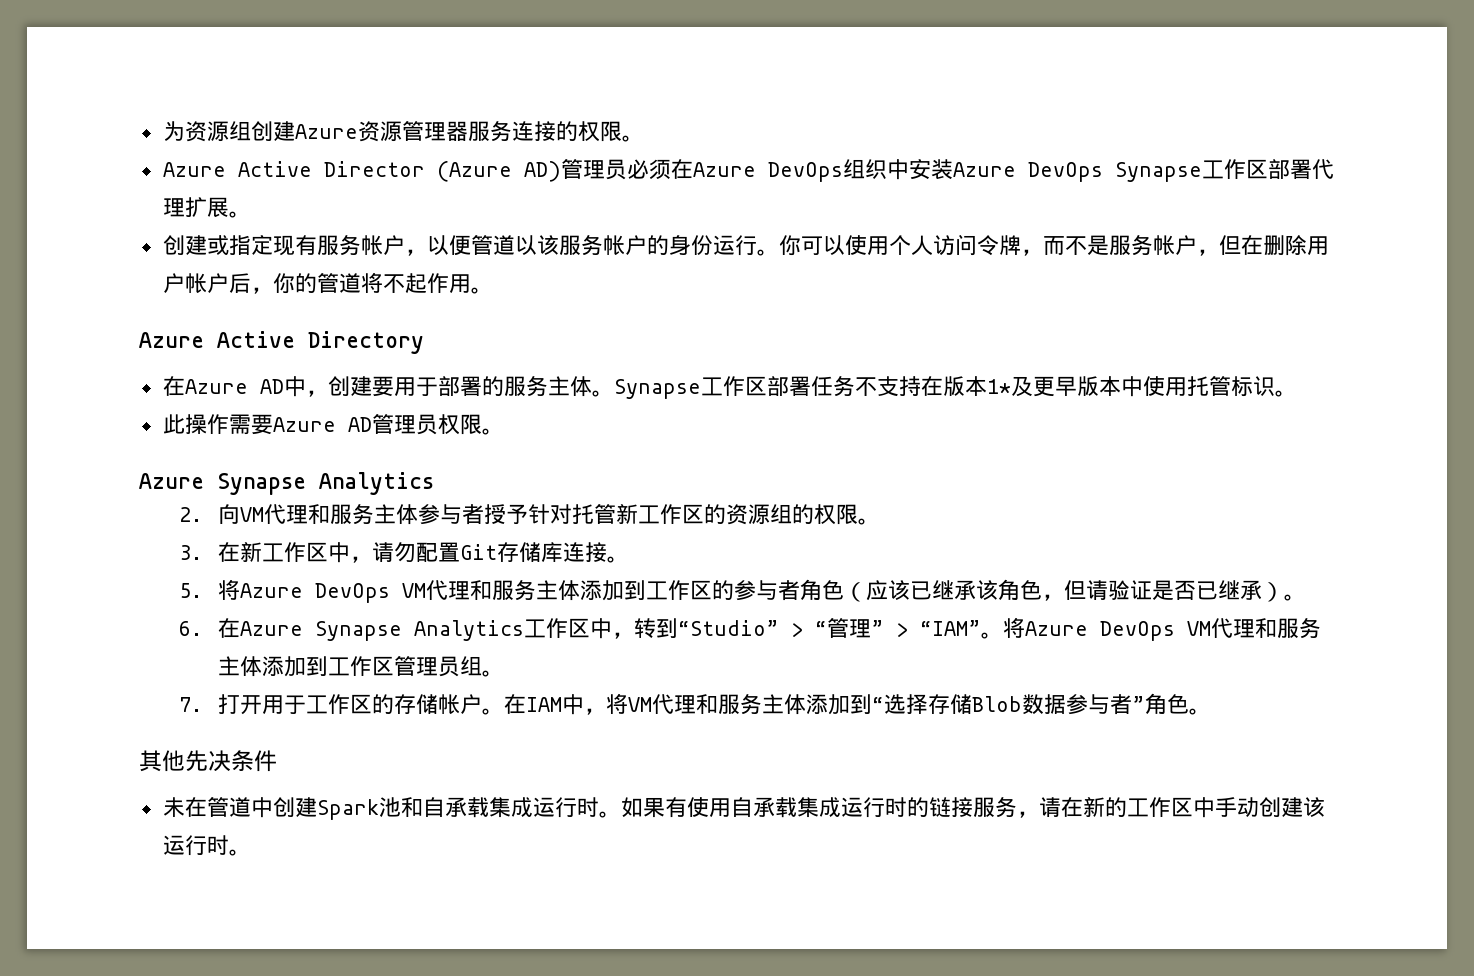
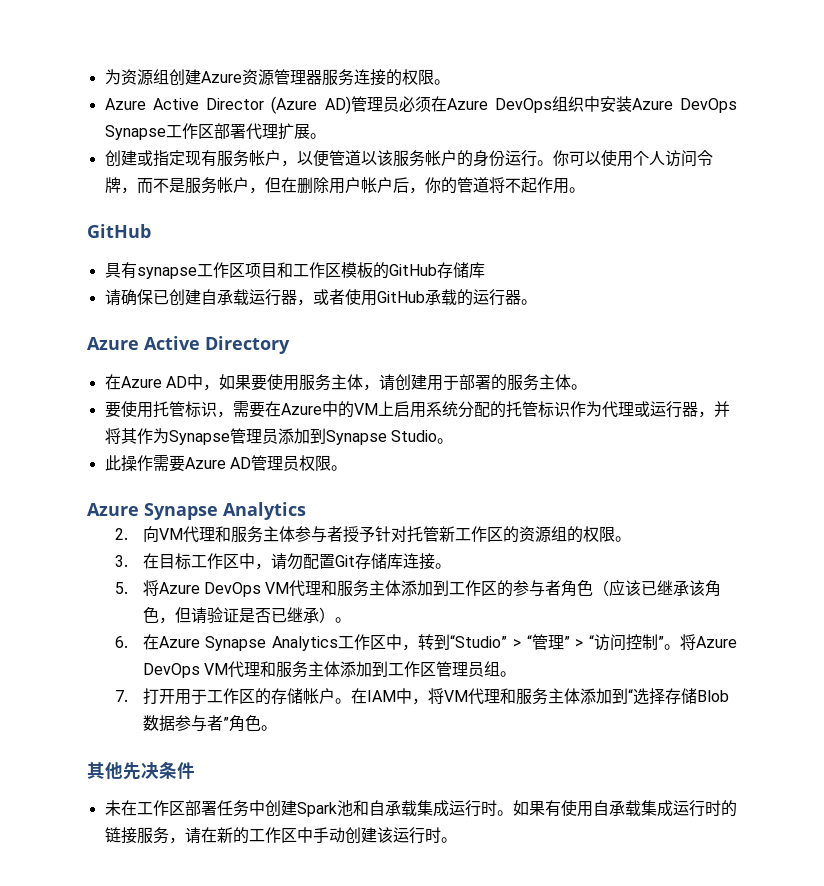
(493, 290) none -> [87,224,151,238] [104,262,485,279] [104,289,537,306] // GitHub // 具有synapse工作区项目和工作区模板的GitHub存储库 // 请确保已创建自承载运行器，或者使用GitHub承载的运行器。
[327,376,394,397] 创建要 -> [218,374,427,391] 如果要使用服务主体，请创建
[613,376,1275,399] Synapse工作区部署任务不支持在版本1*及更早版本中使用托管标识 -> [104,401,730,418] [104,428,437,445] // 要使用托管标识，需要在Azure中的VM上启用系统分配的托管标识作为代理或运行器，并将其作为Synapse管理员添加到Synapse Studio
[240,542,263,562] 新 -> [158,553,191,570] 目标
[920,620,982,636] “IAM” -> [589,634,665,651] “访问控制”
[206,797,251,817] 管道 -> [136,800,249,817] 工作区部署任务

